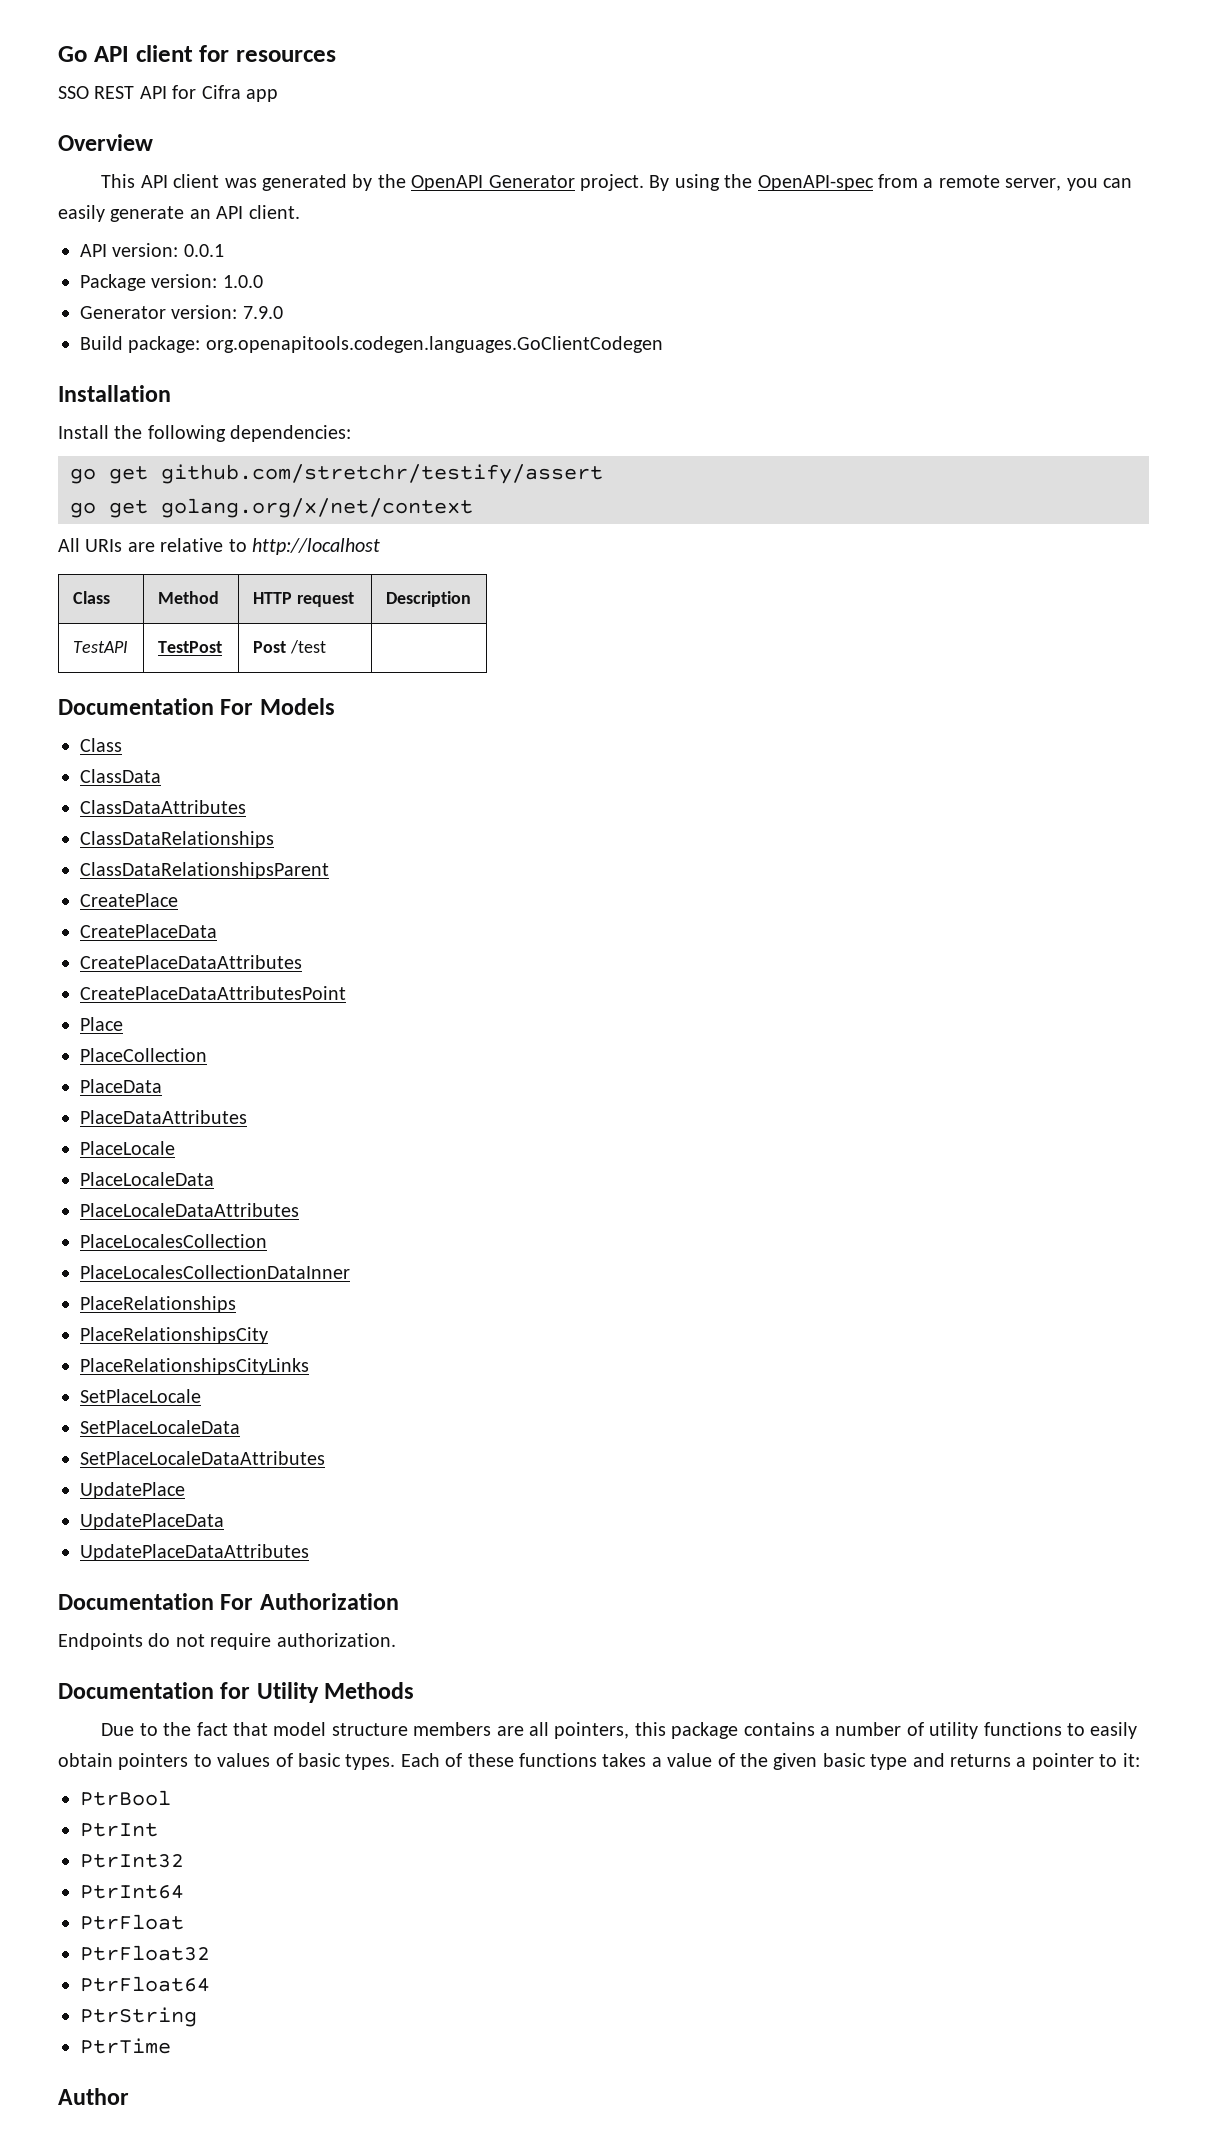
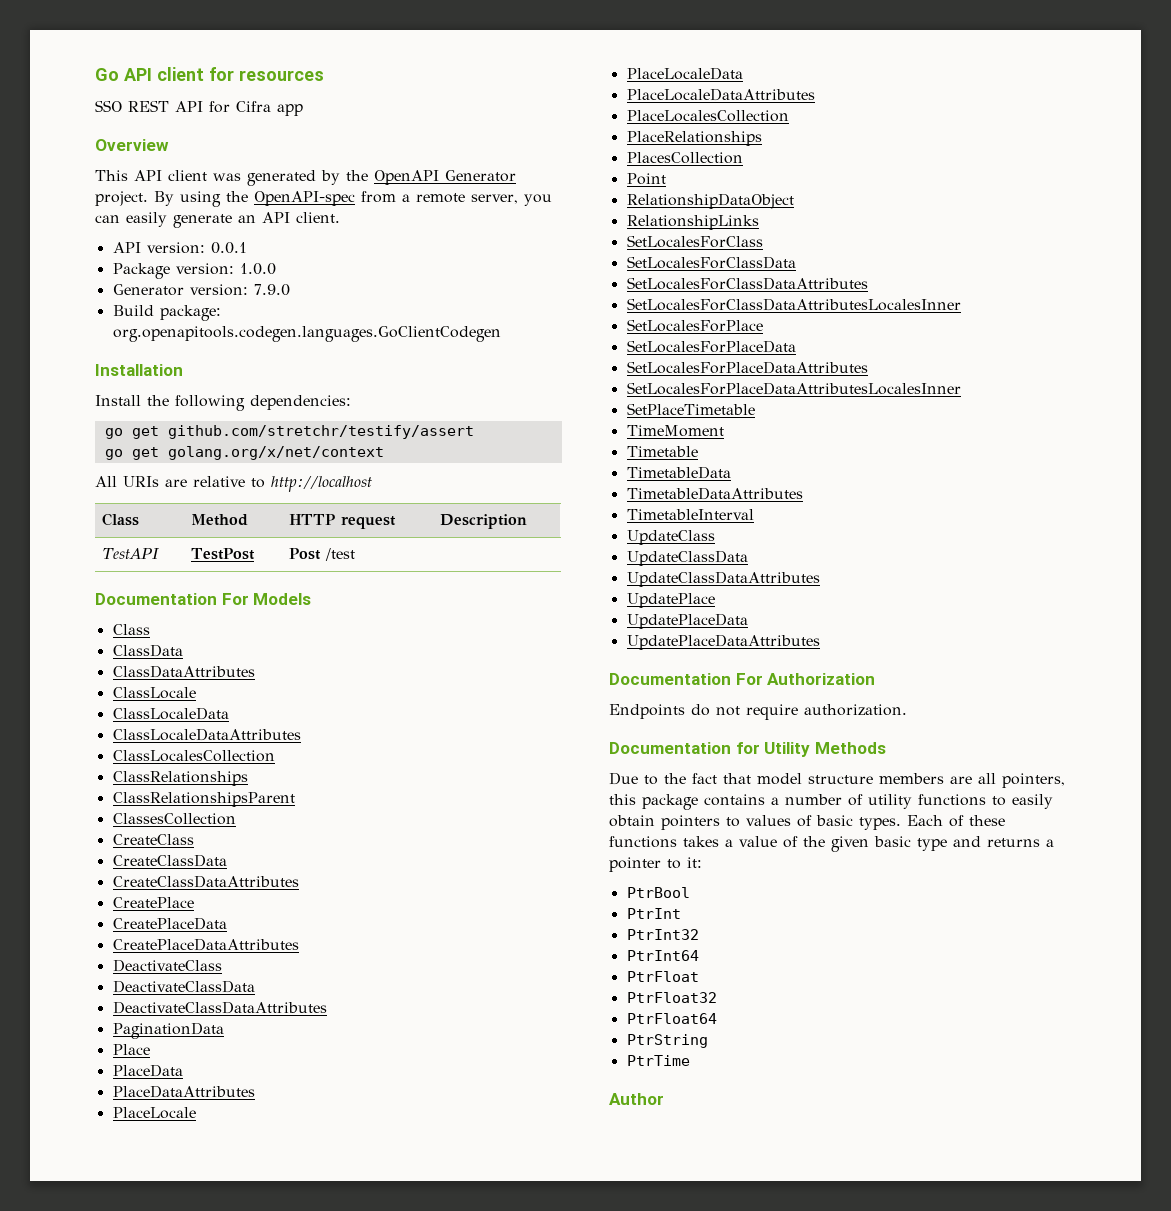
[80,831,274,848] [80,862,329,879] ClassDataRelationships // ClassDataRelationshipsParent -> [112,687,196,699] [112,707,229,720] [112,728,301,741] [112,750,275,762] [112,771,248,786] [112,792,295,807] [112,813,236,825] [112,834,194,845] [112,854,227,867] [112,875,299,888] ClassLocale // ClassLocaleData // ClassLocaleDataAttributes // ClassLocalesCollection // ClassRelationships // ClassRelationshipsParent // ClassesCollection // CreateClass // CreateClassData // CreateClassDataAttributes
[80,986,346,1000] CreatePlaceDataAttributesPoint -> [112,959,222,972] [112,980,255,993] [112,1001,327,1014] [112,1022,224,1039] DeactivateClass // DeactivateClassData // DeactivateClassDataAttributes // PaginationData
[80,1048,207,1062] // PlaceCollection -> (150, 1049) none
[80,1265,350,1279] // PlaceLocalesCollectionDataInner -> (789, 116) none
[80,1327,268,1344] [80,1358,309,1375] [80,1389,201,1403] [80,1420,240,1434] [80,1451,325,1465] PlaceRelationshipsCity // PlaceRelationshipsCityLinks // SetPlaceLocale // SetPlaceLocaleData // SetPlaceLocaleDataAttributes -> [626,152,743,164] [626,173,666,185] [626,193,794,209] [626,215,759,230] [626,235,763,248] [626,256,796,269] [626,277,868,290] [626,298,961,311] [626,319,763,332] [626,340,796,353] [626,361,868,374] [626,382,961,395] [626,403,755,415] [626,425,724,437] [626,446,698,457] [626,466,731,479] [626,487,803,500] [626,509,754,520] [626,530,715,545] [626,550,748,566] [626,571,820,587] PlacesCollection // Point // RelationshipDataObject // RelationshipLinks // SetLocalesForClass // SetLocalesForClassData // SetLocalesForClassDataAttributes // SetLocalesForClassDataAttributesLocalesInner // SetLocalesForPlace // SetLocalesForPlaceData // SetLocalesForPlaceDataAttributes // SetLocalesForPlaceDataAttributesLocalesInner // SetPlaceTimetable // TimeMoment // Timetable // TimetableData // TimetableDataAttributes // TimetableInterval // UpdateClass // UpdateClassData // UpdateClassDataAttributes

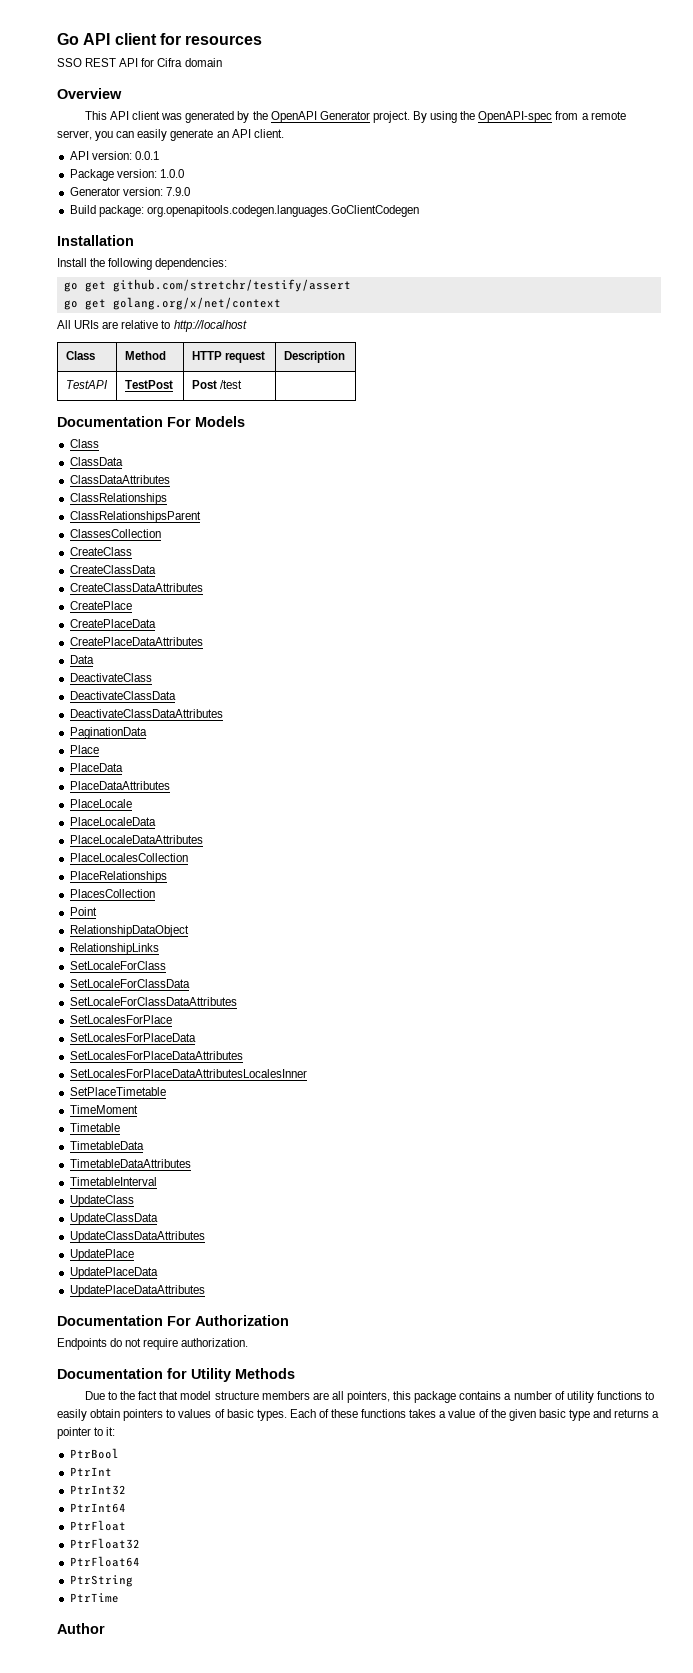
[277,104,303,116] app -> [184,58,222,67] domain
[112,687,196,699] [112,707,229,720] [112,728,301,741] [112,750,275,762] // ClassLocale // ClassLocaleData // ClassLocaleDataAttributes // ClassLocalesCollection -> (170, 479) none
(299, 944) none -> [69,655,94,664] // Data
[626,235,763,248] [626,256,796,269] [626,277,868,290] [626,298,961,311] SetLocalesForClass // SetLocalesForClassData // SetLocalesForClassDataAttributes // SetLocalesForClassDataAttributesLocalesInner -> [69,961,166,970] [69,979,190,988] [69,997,237,1006] SetLocaleForClass // SetLocaleForClassData // SetLocaleForClassDataAttributes

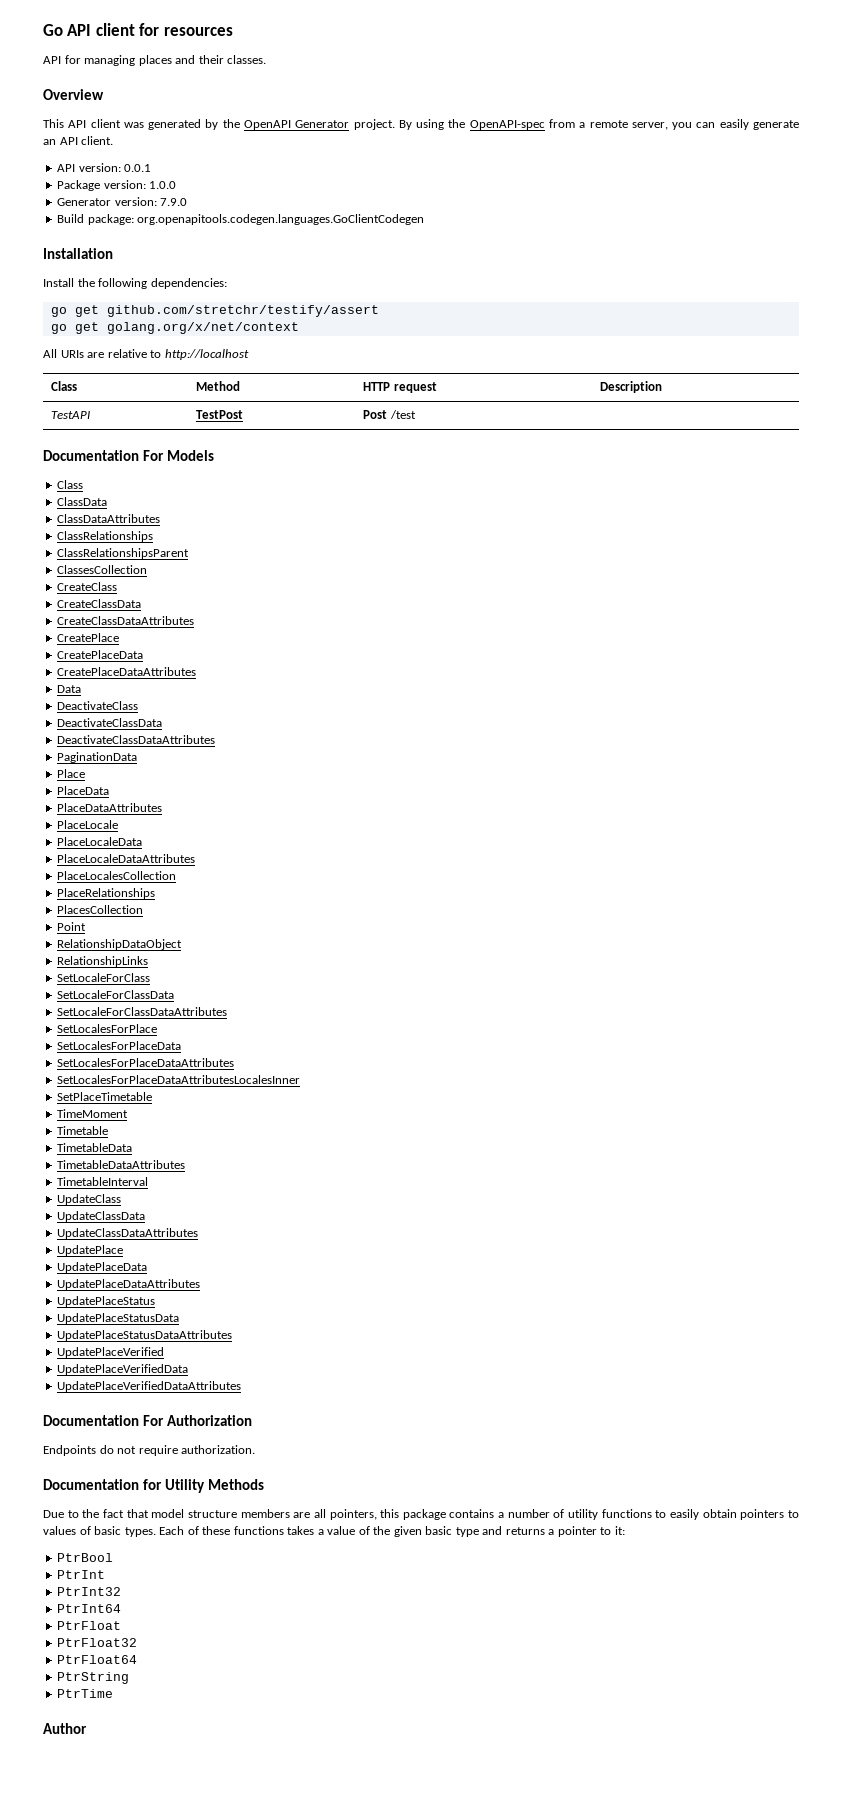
[57,58,222,67] SSO REST API for Cifra domain -> [43,55,267,66] API for managing places and their classes.
(205, 1291) none -> [57,1296,156,1307] [57,1313,180,1324] [57,1330,233,1341] [57,1347,165,1358] [57,1364,189,1375] [57,1381,242,1392] // UpdatePlaceStatus // UpdatePlaceStatusData // UpdatePlaceStatusDataAttributes // UpdatePlaceVerified // UpdatePlaceVerifiedData // UpdatePlaceVerifiedDataAttributes

